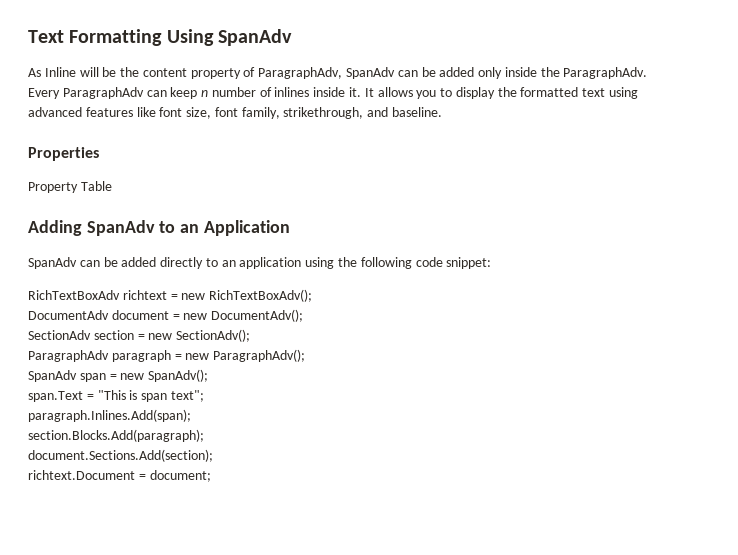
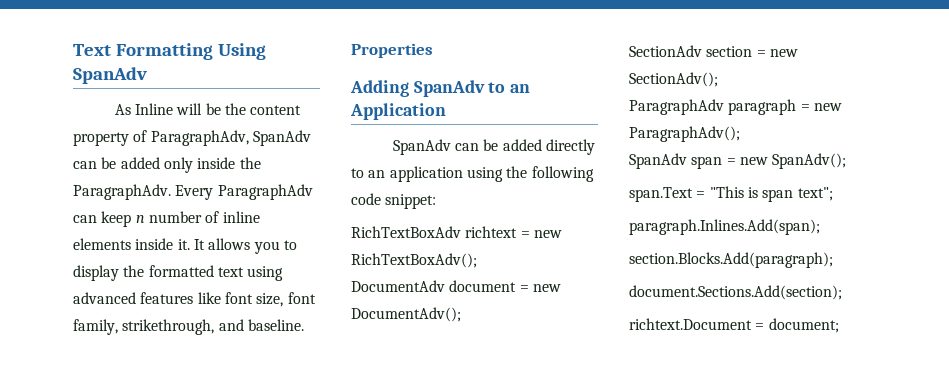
[274,87,310,97] inlines -> [222,211,260,223] [73,238,131,250] inline elements
[28,181,112,193] // Property Table -> (433, 50) none

